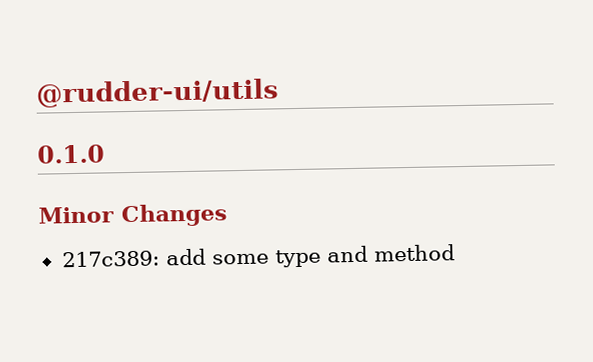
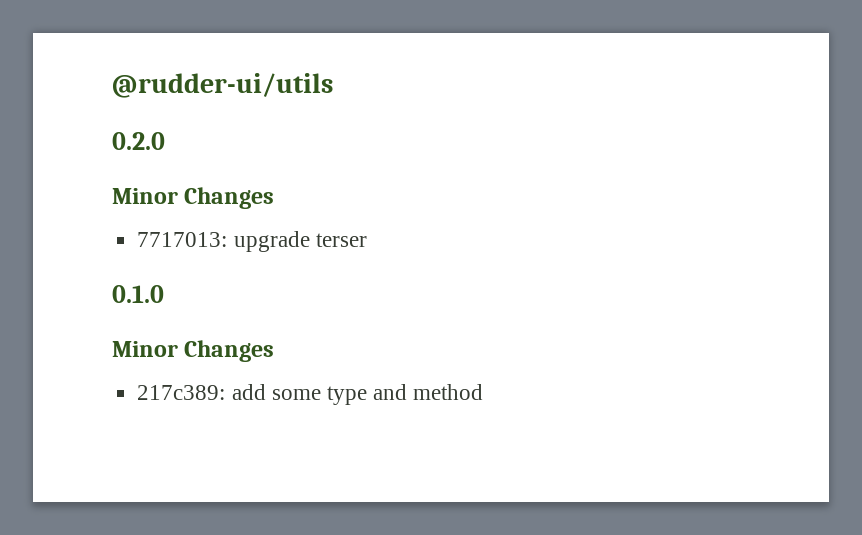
(279, 93) none -> [112,132,165,150] [112,187,275,209] [137,231,367,252] // 0.2.0 // Minor Changes // 7717013: upgrade terser

